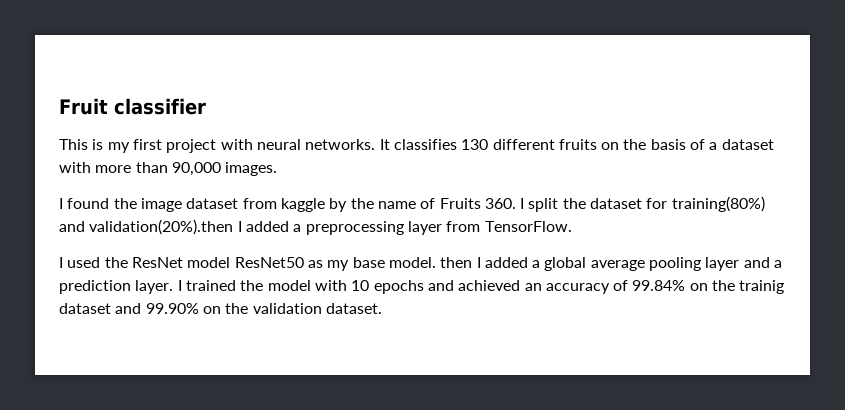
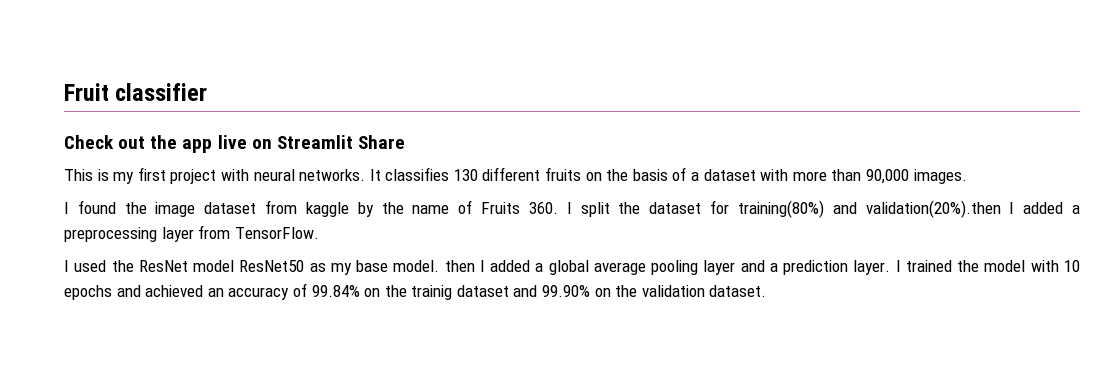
(206, 106) none -> [64,135,405,153] // Check out the app live on Streamlit Share

